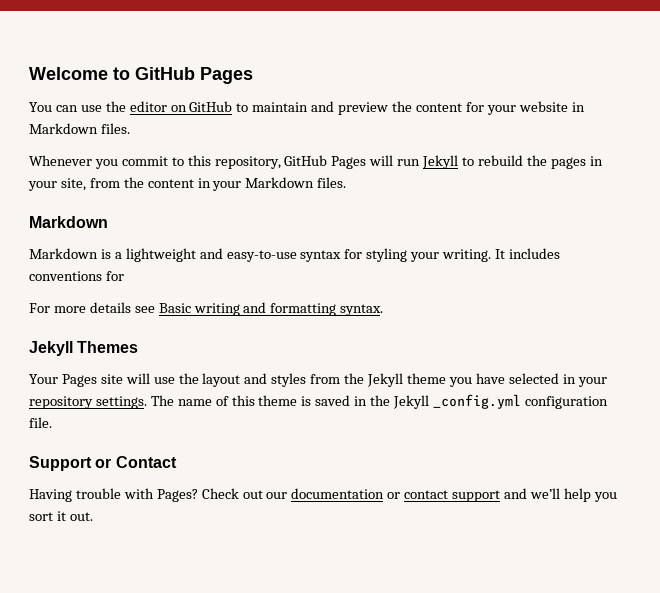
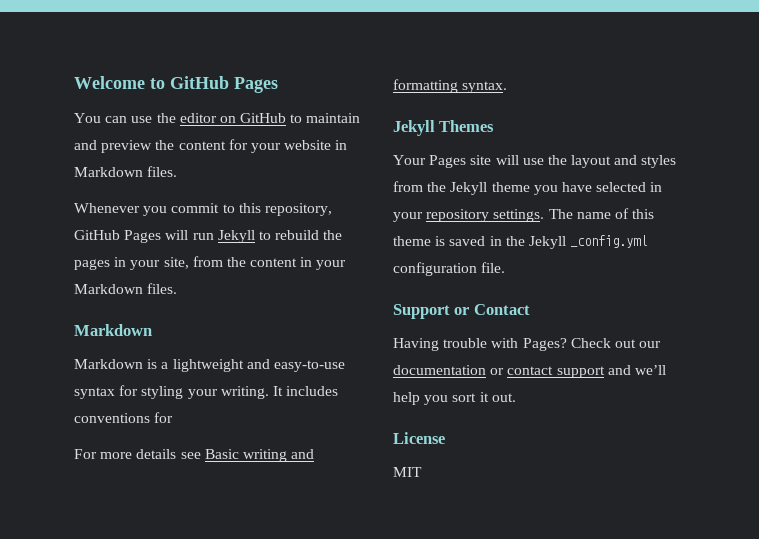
(93, 516) none -> [393,432,445,444] [393,467,422,477] // License // MIT

